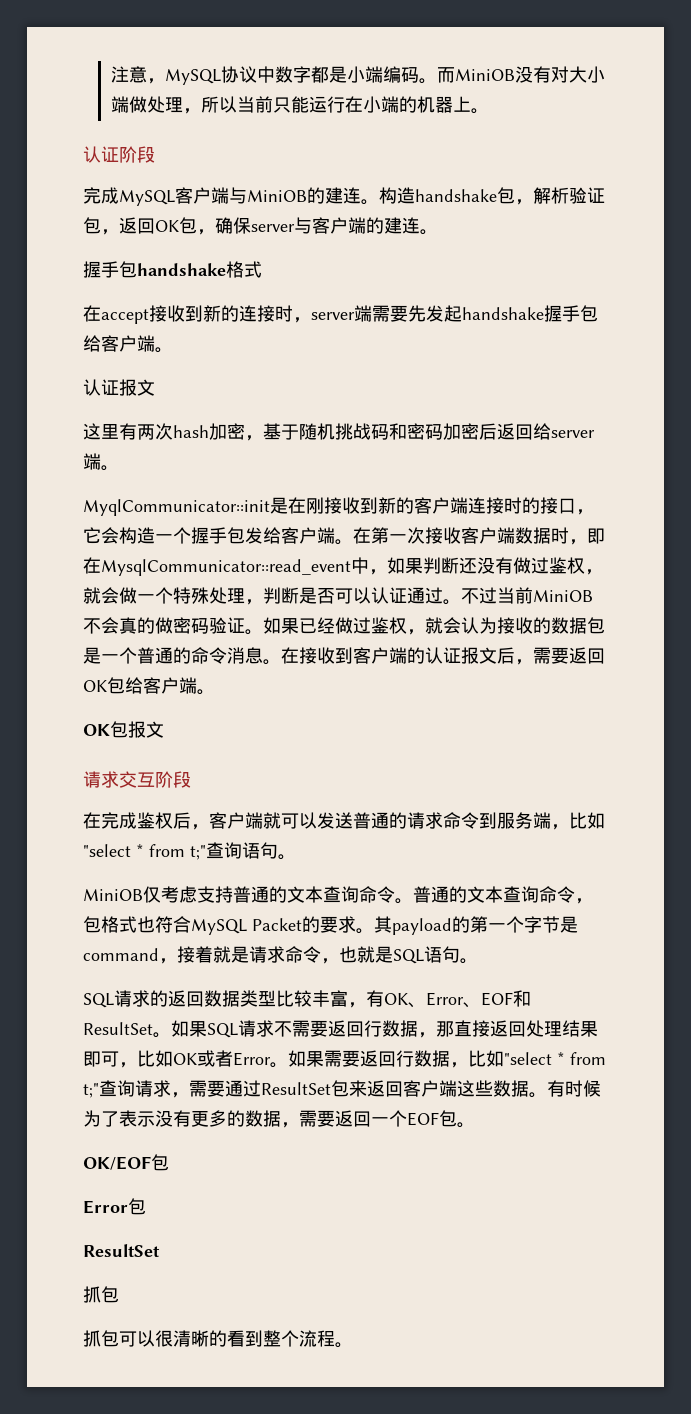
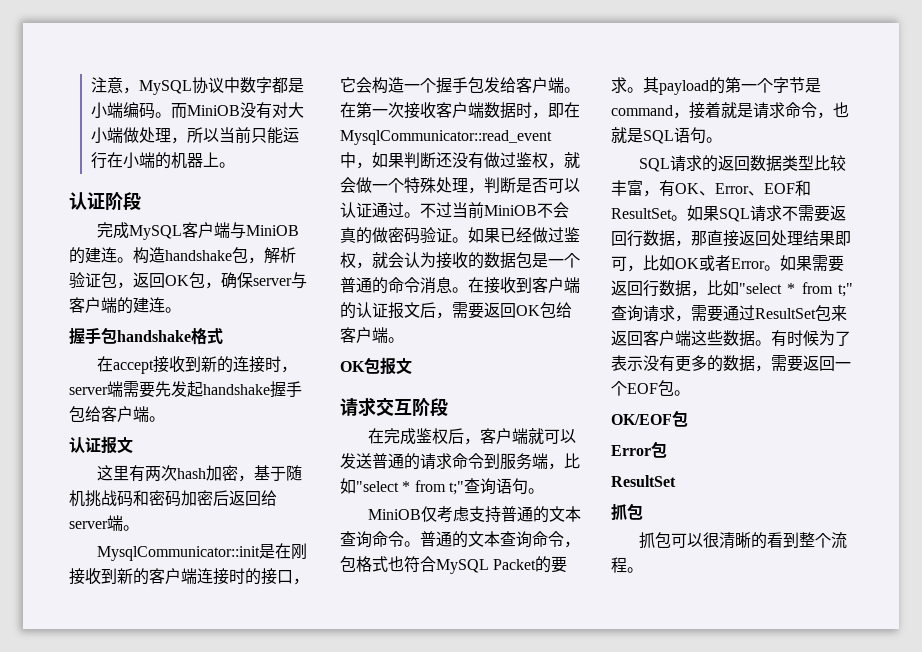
[83,499,270,516] MyqlCommunicator::init -> [96,546,260,561] MysqlCommunicator::init

